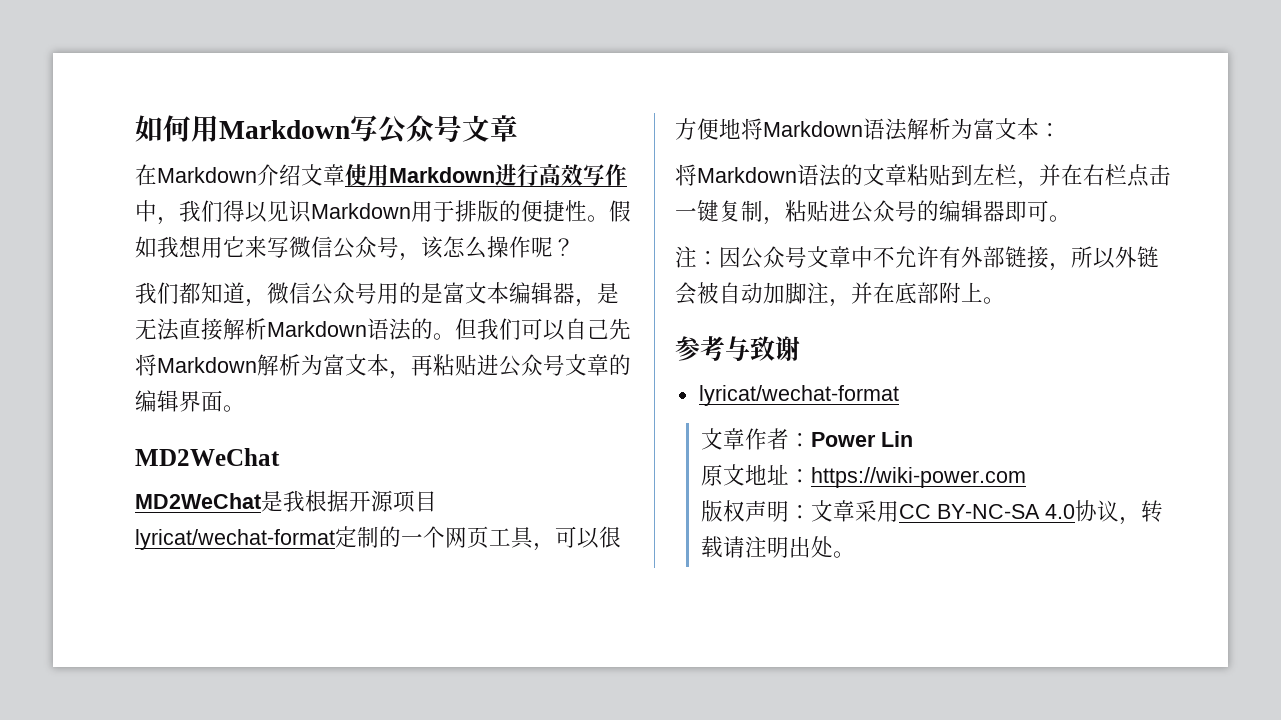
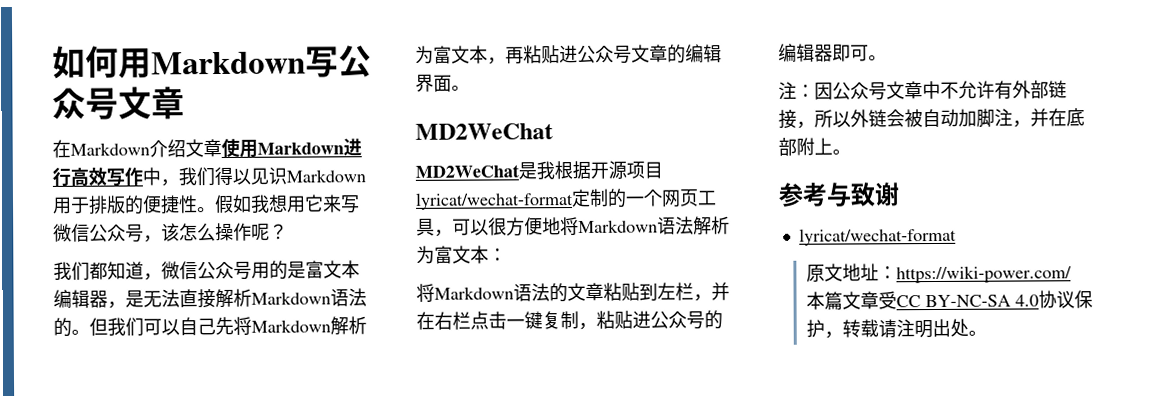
[700,428,913,450] [700,464,1026,488] [700,500,899,522] 文章作者：Power Lin // 原文地址：https://wiki-power.com // 版权声明：文章采用 -> [805,263,1072,284] [805,291,897,311] 原文地址：https://wiki-power.com/ // 本篇文章受
(1119, 511) none -> [1073,290,1093,309] [805,319,825,338] 保护

